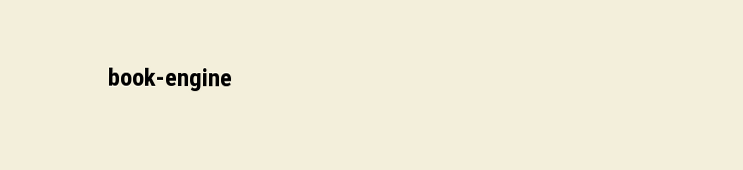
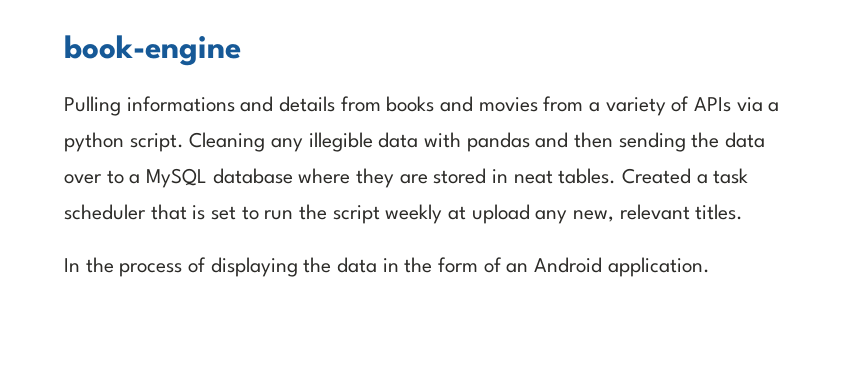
(233, 79) none -> [64,96,780,116] [64,132,766,152] [64,168,749,188] [64,204,744,224] [64,257,710,277] // Pulling informations and details from books and movies from a variety of APIs via a python script. Cleaning any illegible data with pandas and then sending the data over to a MySQL database where they are stored in neat tables. Created a task scheduler that is set to run the script weekly at upload any new, relevant titles. // In the process of displaying the data in the form of an Android application.

